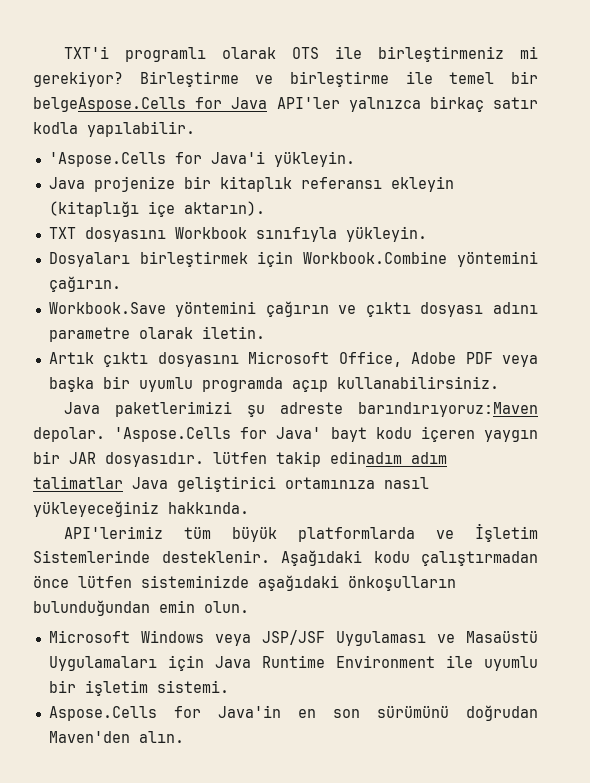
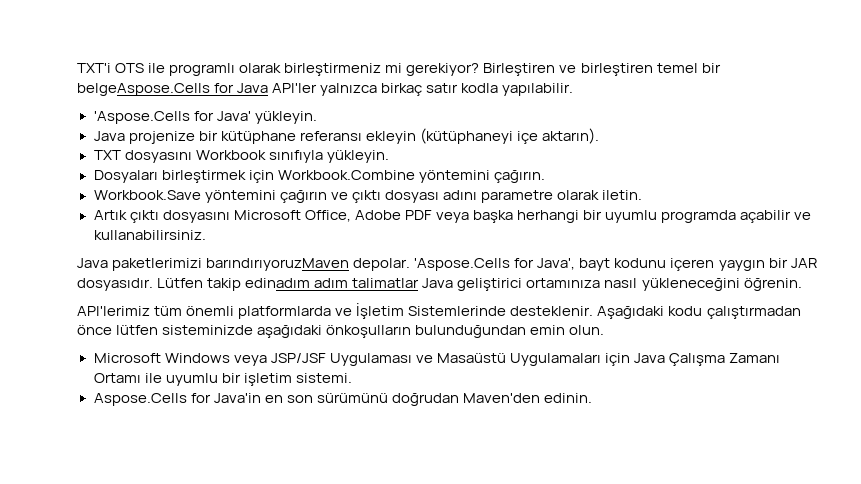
[124,46,538,62] [33,71,433,87] programlı olarak OTS ile birleştirmeniz mi gerekiyor? Birleştirme ve birleştirme ile -> [115,63,653,76] OTS ile programlı olarak birleştirmeniz mi gerekiyor? Birleştiren ve birleştiren
[210,151,265,164] Java'i -> [216,111,251,121] Java'
[219,176,292,192] kitaplık -> [220,131,296,144] kütüphane
[48,201,139,217] (kitaplığı -> [419,128,513,144] (kütüphaneyi
(94, 384) none -> [516,210,579,223] herhangi
[291,380,328,392] açıp -> [740,210,812,223] açabilir ve
[246,402,538,417] [33,427,412,442] şu adreste barındırıyoruz:Maven depolar. 'Aspose.Cells for Java' bayt kodu -> [206,258,667,271] barındırıyoruzMaven depolar. 'Aspose.Cells for Java', bayt kodunu
[213,451,267,464] lütfen -> [157,278,204,288] Lütfen
[33,501,249,517] yükleyeceğiniz hakkında. -> [641,278,802,291] yükleneceğini öğrenin.
[231,526,277,542] büyük -> [186,306,235,316] önemli
[261,655,435,668] Runtime Environment -> [669,353,781,366] [93,373,141,383] Çalışma Zamanı Ortamı
[138,731,184,743] alın. -> [543,393,592,403] edinin.

